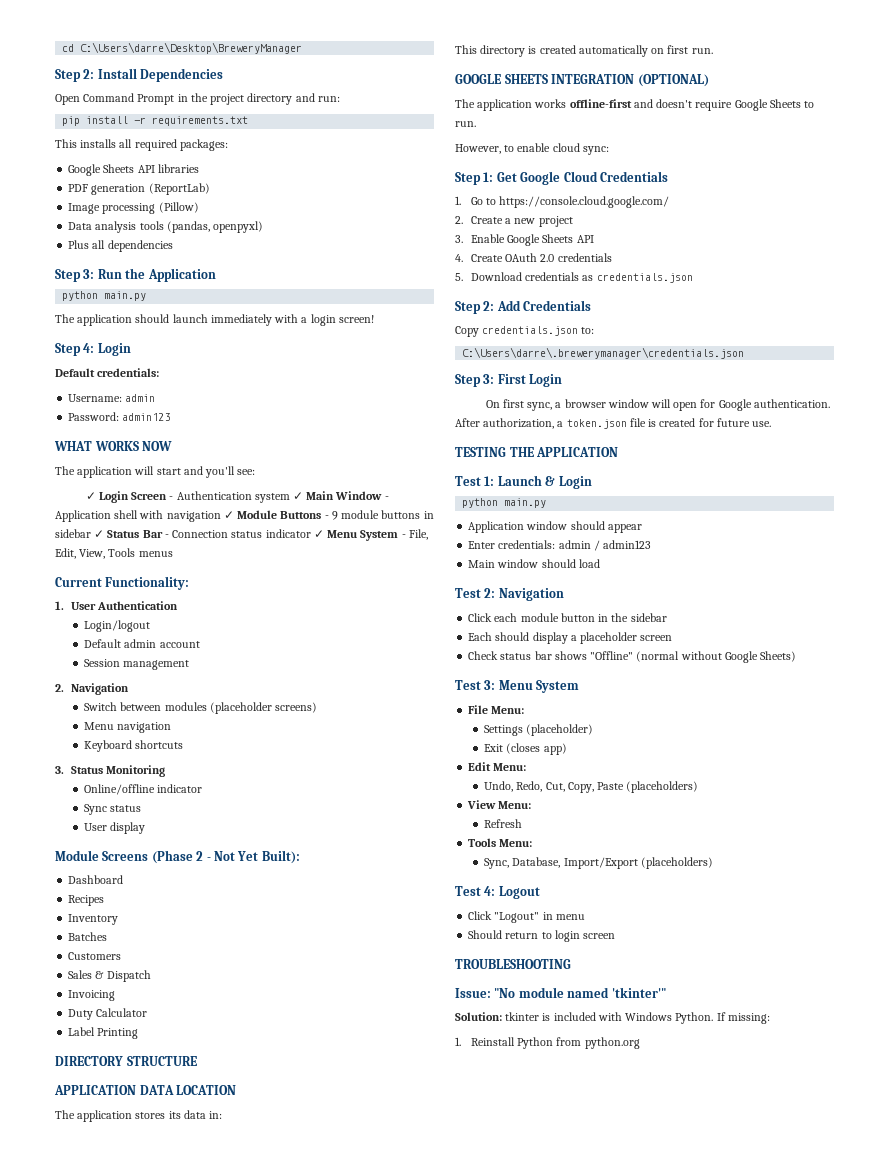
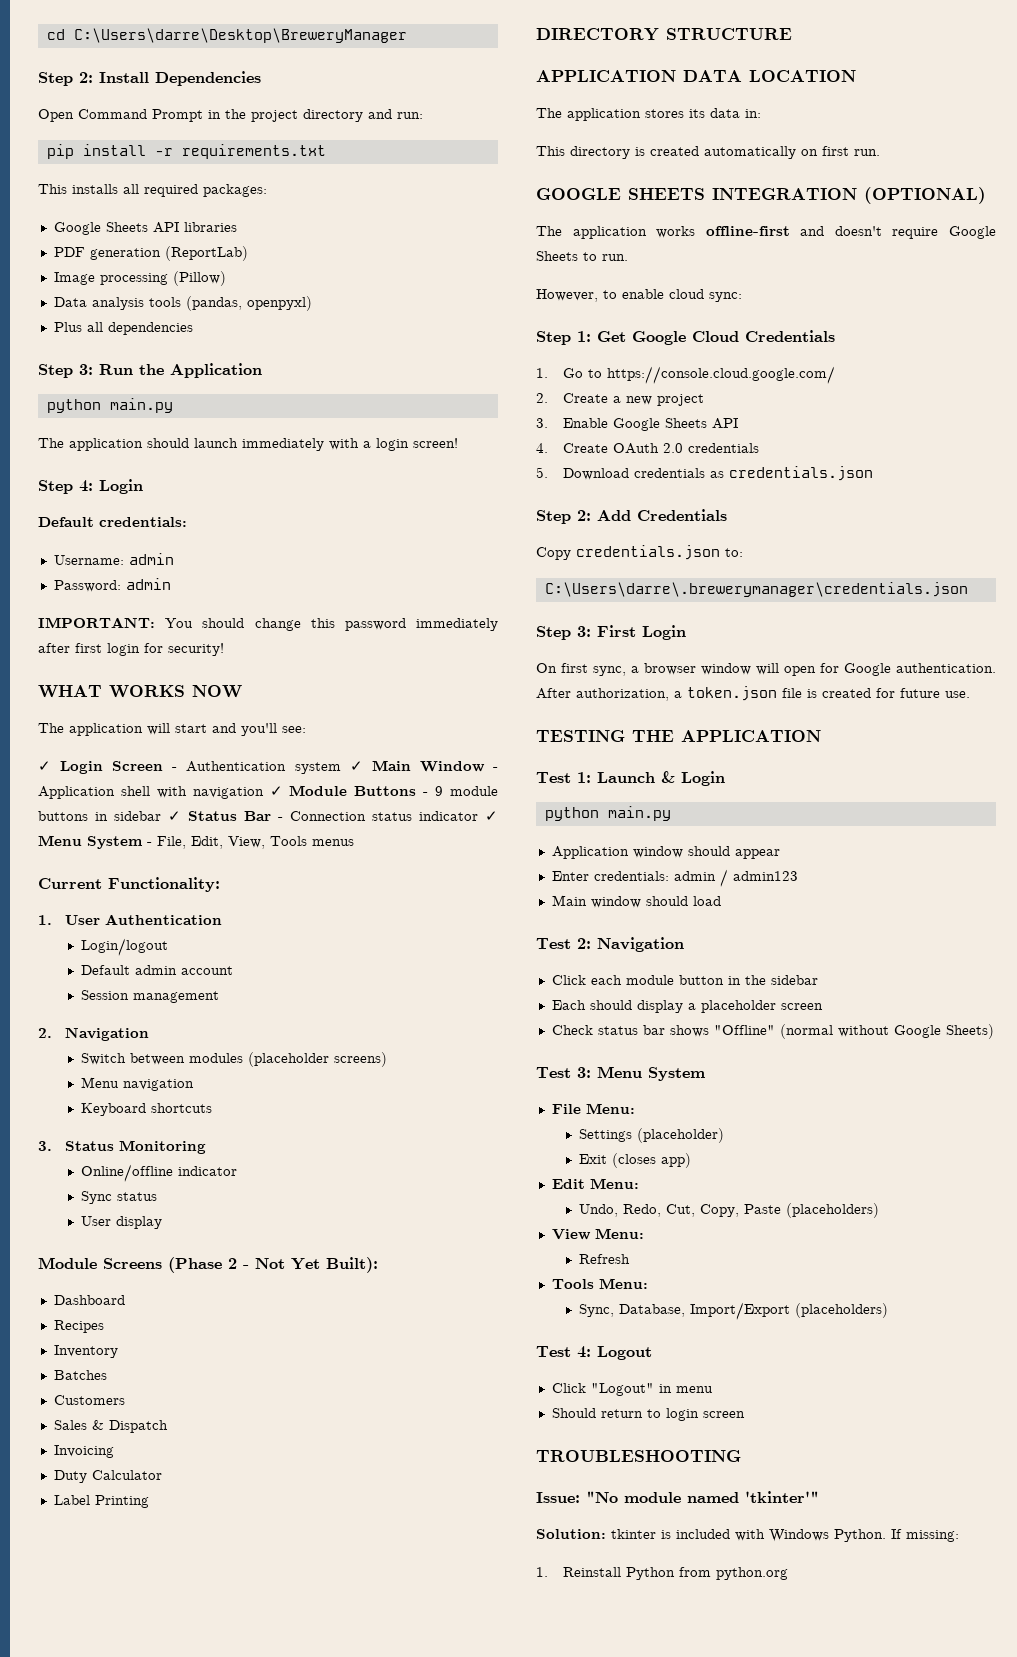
[122,413,171,421] admin123 -> [125,578,171,590] [38,617,499,631] [38,643,224,656] admin // IMPORTANT: You should change this password immediately after first login for security!

